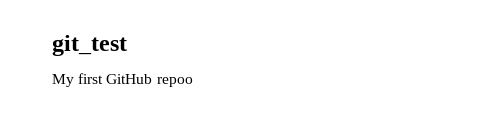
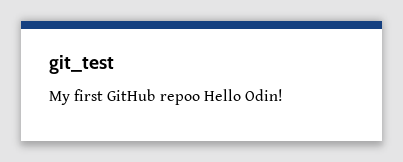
(193, 82) none -> [203,89,283,101] Hello Odin!

